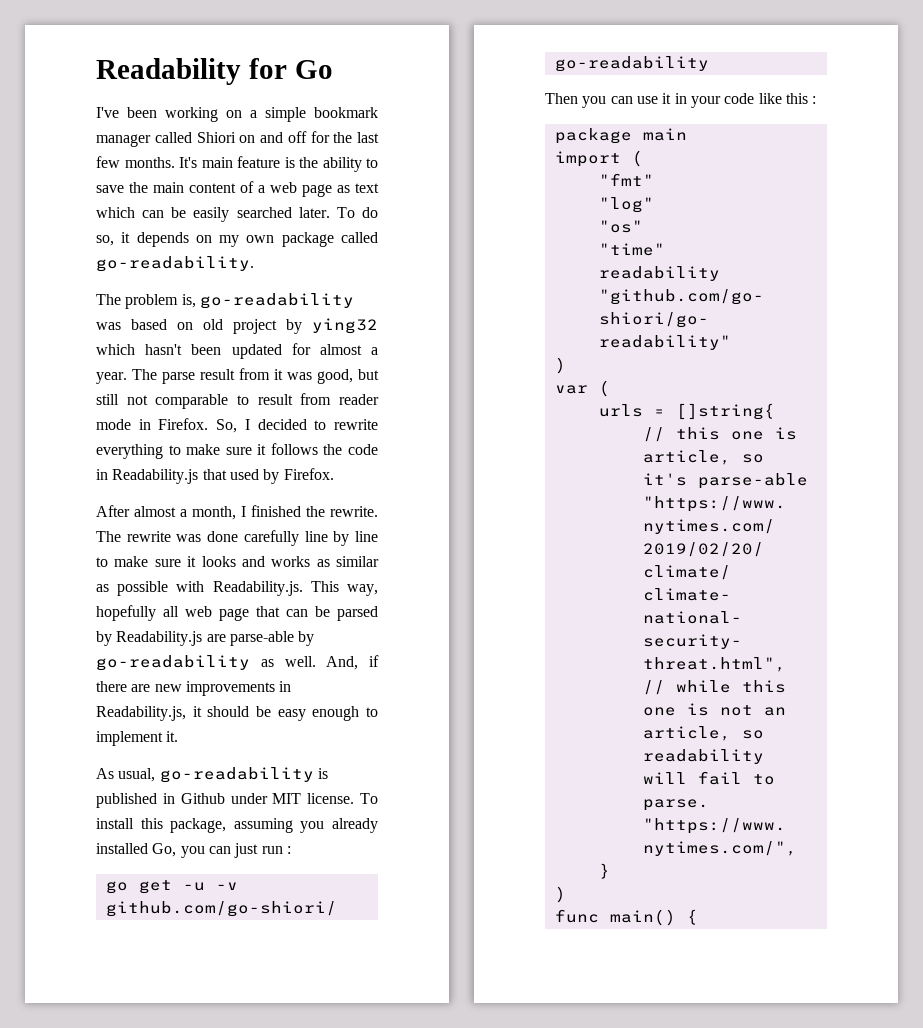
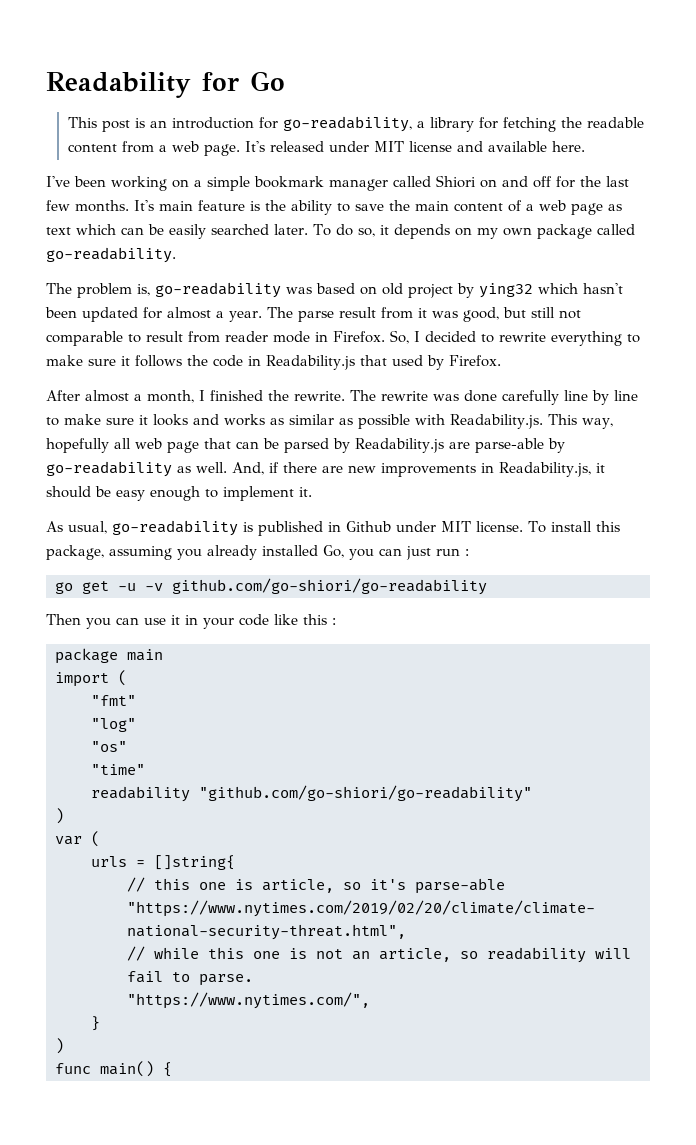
(333, 69) none -> [67,116,644,132] [67,141,585,156] // This post is an introduction for go-readability, a library for fetching the readable content from a web page. It's released under MIT license and available here.

